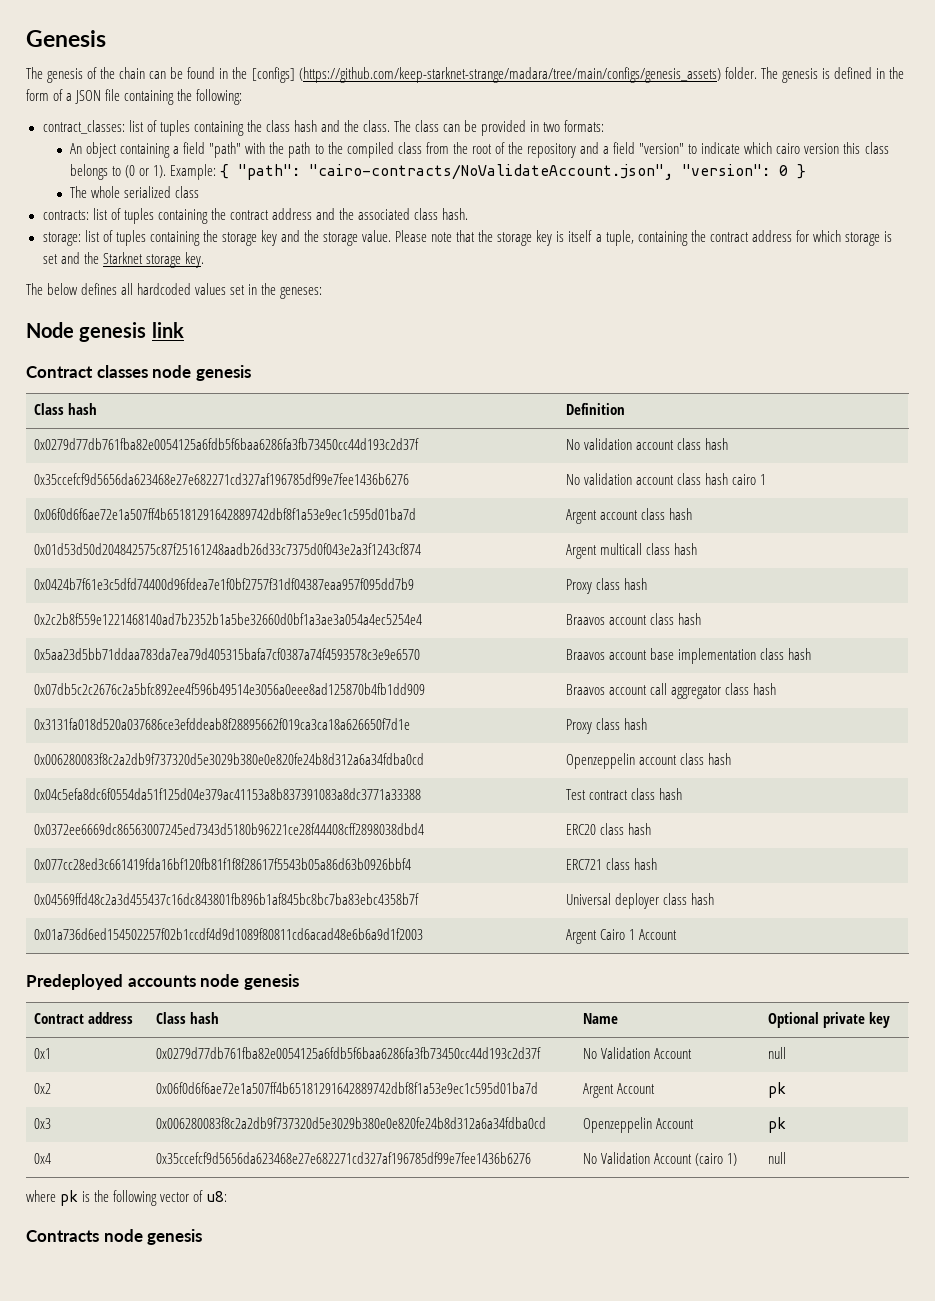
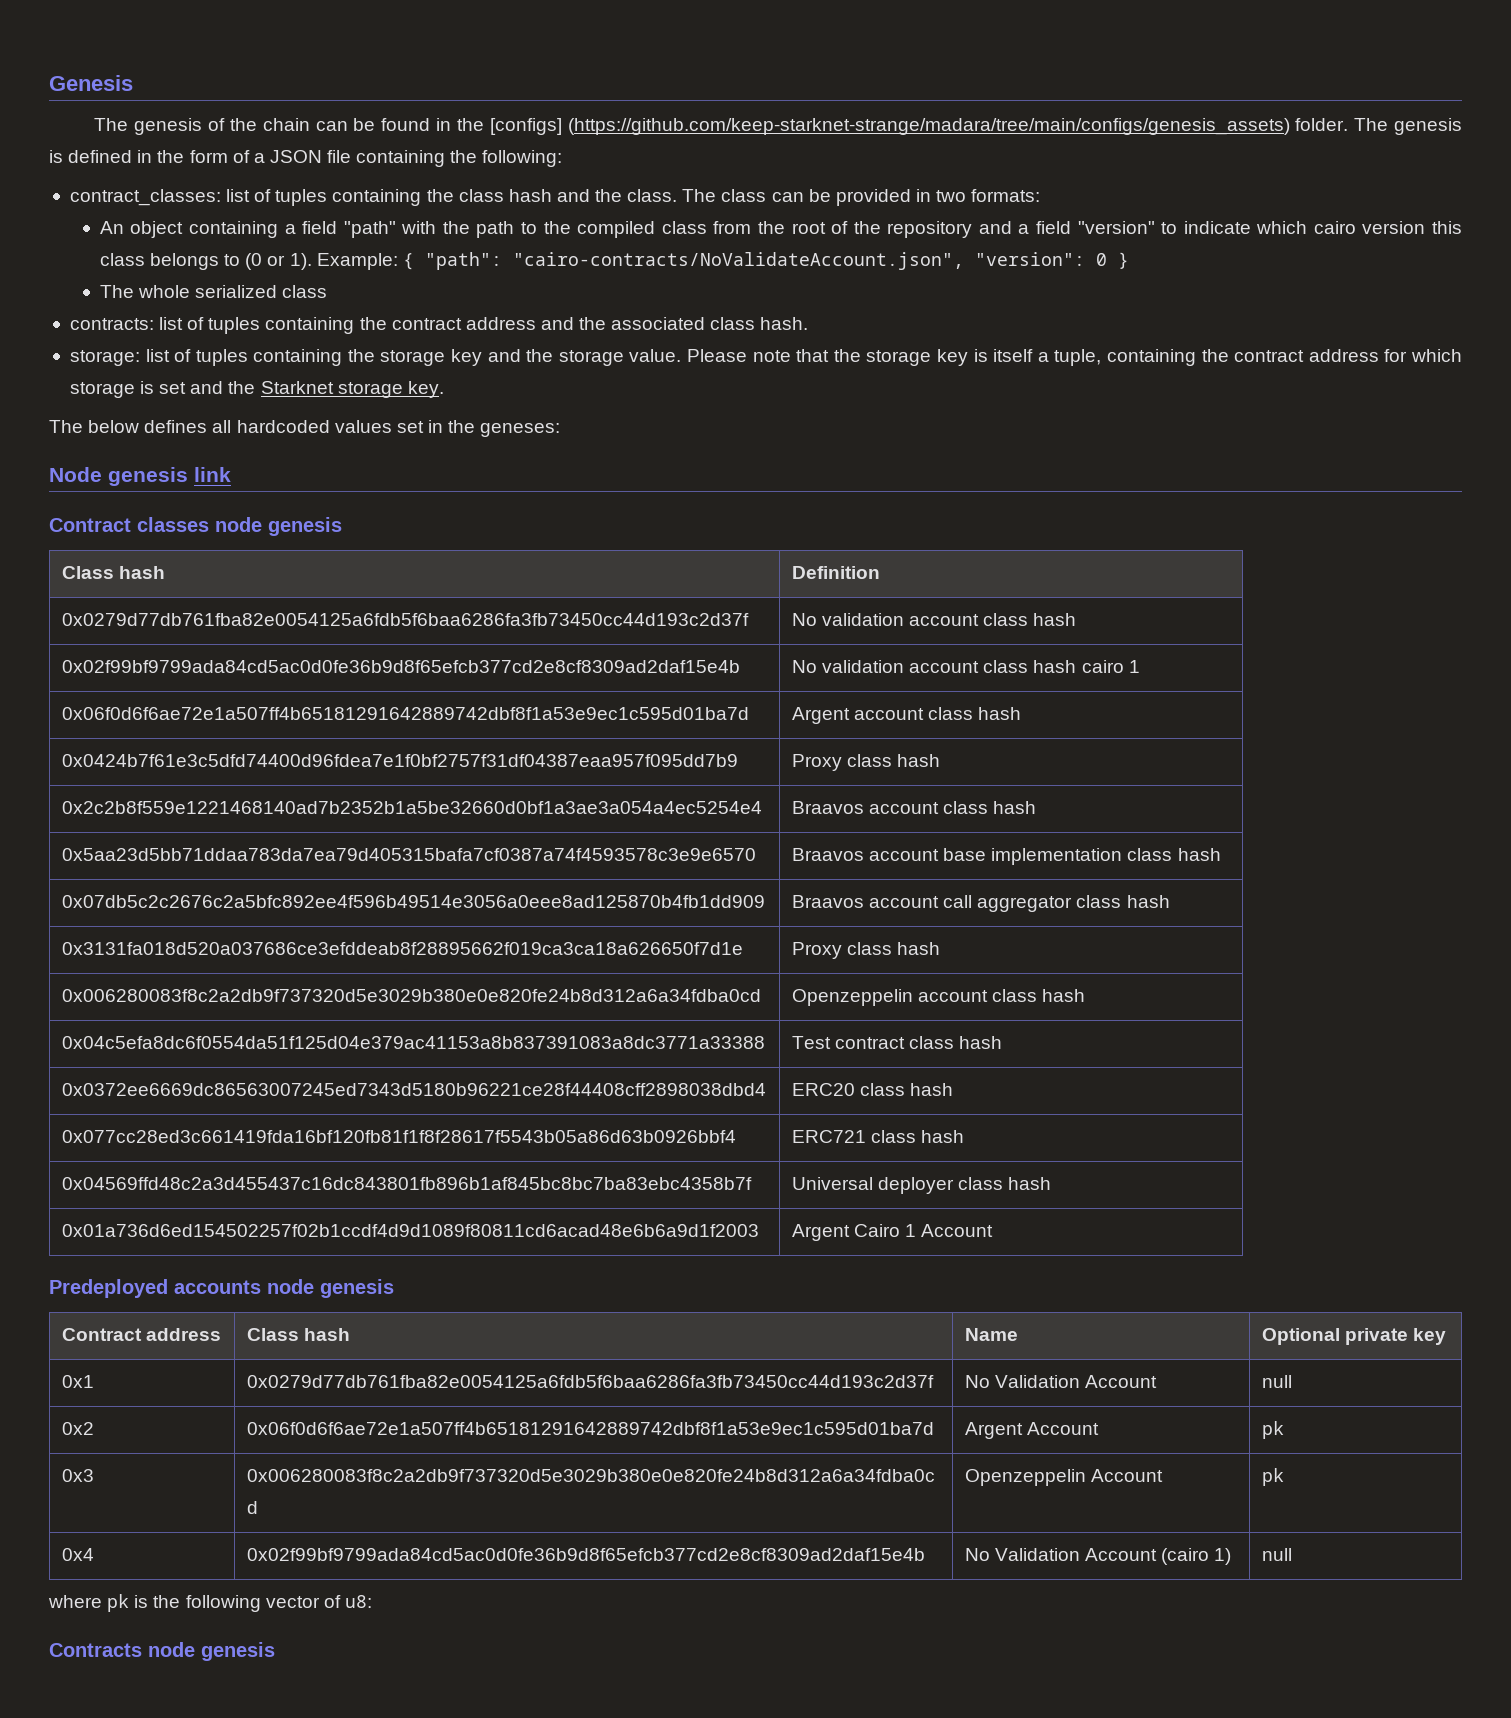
[33,473,409,485] 0x35ccefcf9d5656da623468e27e682271cd327af196785df99e7fee1436b6276 -> [61,660,740,673] 0x02f99bf9799ada84cd5ac0d0fe36b9d8f65efcb377cd2e8cf8309ad2daf15e4b
[33,543,421,555] [565,543,697,559] // 0x01d53d50d204842575c87f25161248aadb26d33c7375d0f043e2a3f1243cf874 | Argent multicall class hash -> (1022, 713) none
[155,1152,531,1164] 0x35ccefcf9d5656da623468e27e682271cd327af196785df99e7fee1436b6276 -> [246,1548,925,1561] 0x02f99bf9799ada84cd5ac0d0fe36b9d8f65efcb377cd2e8cf8309ad2daf15e4b

